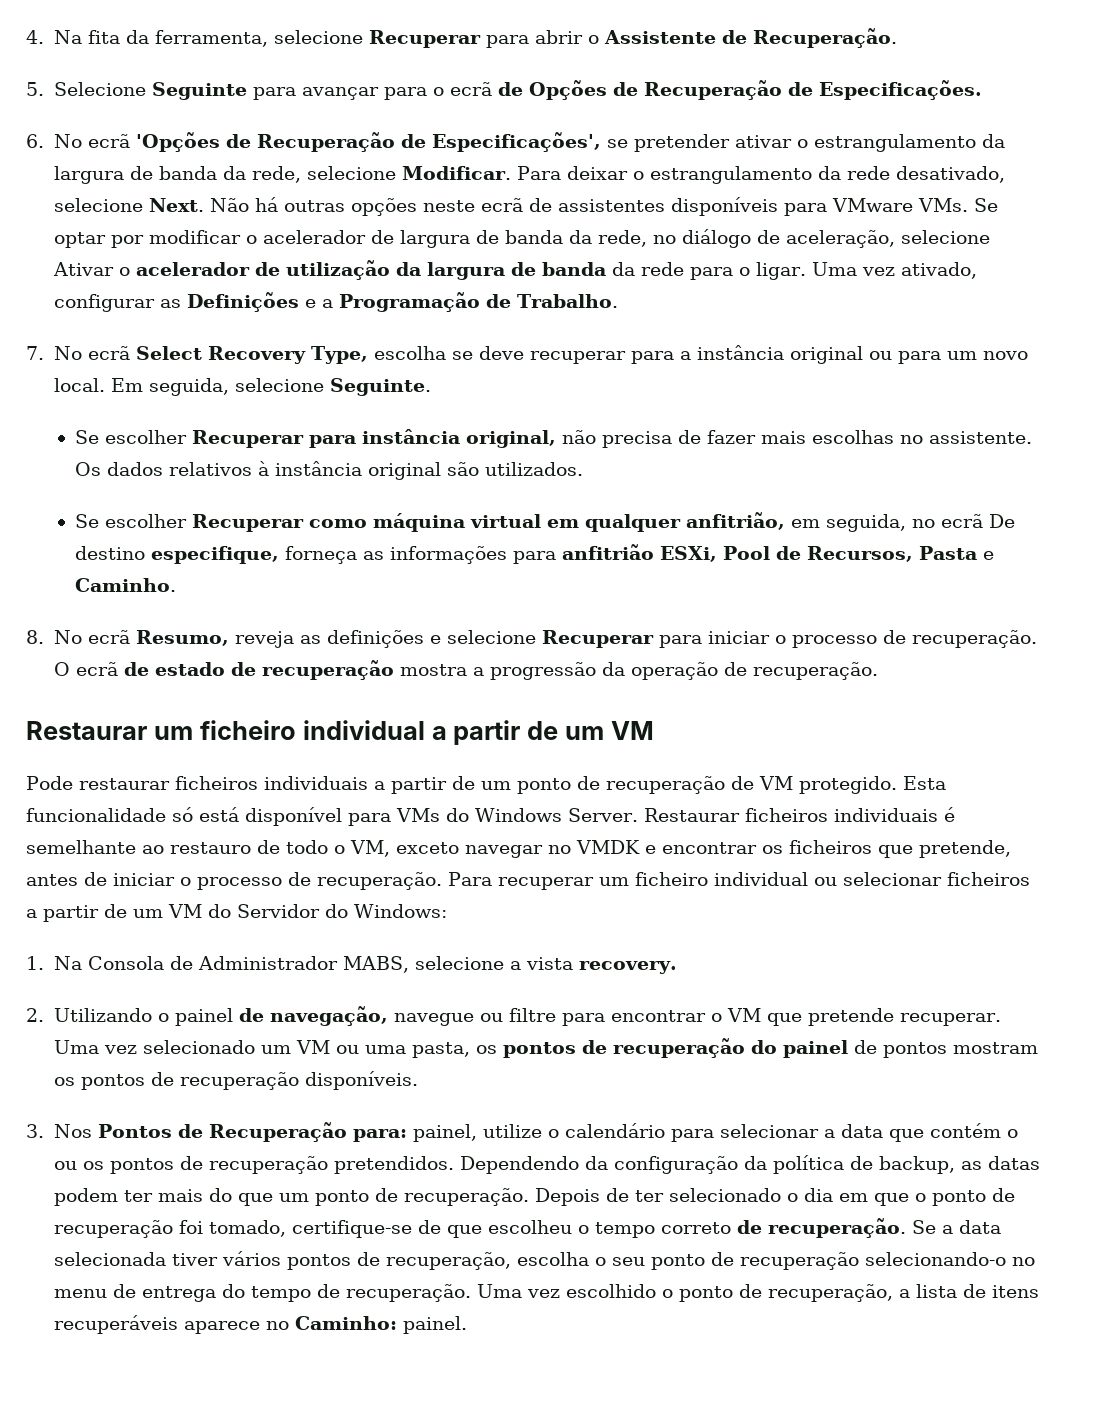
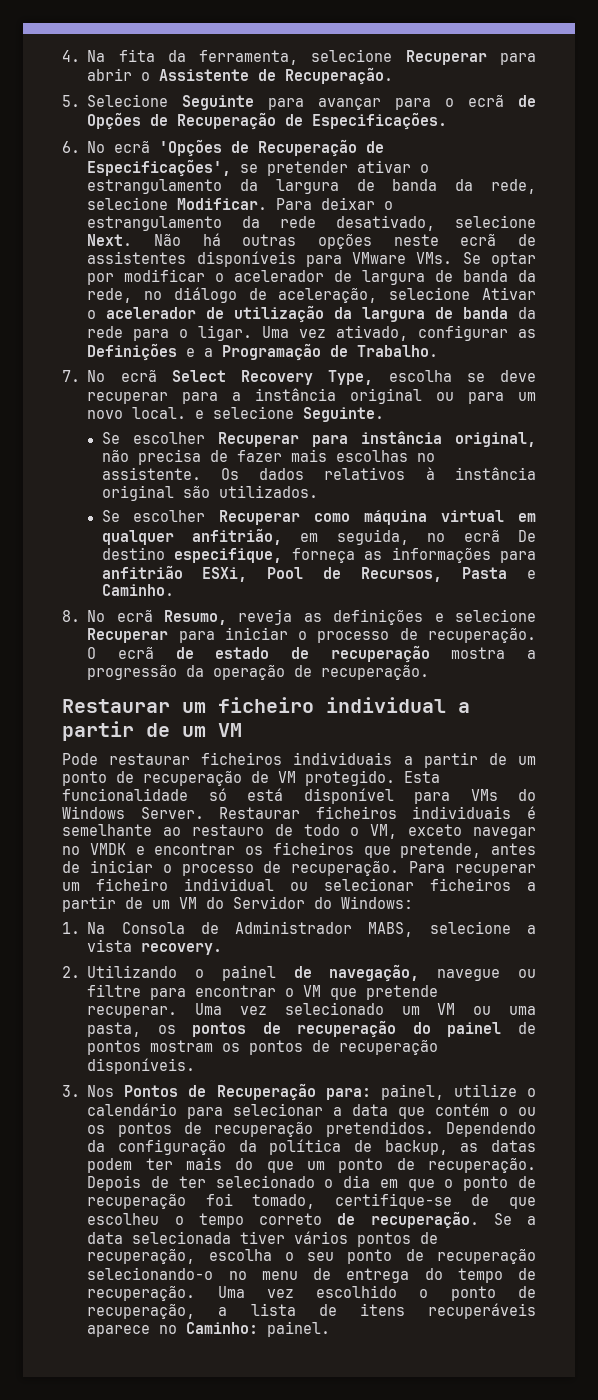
[110,378,229,396] Em seguida, -> [195,410,205,419] e

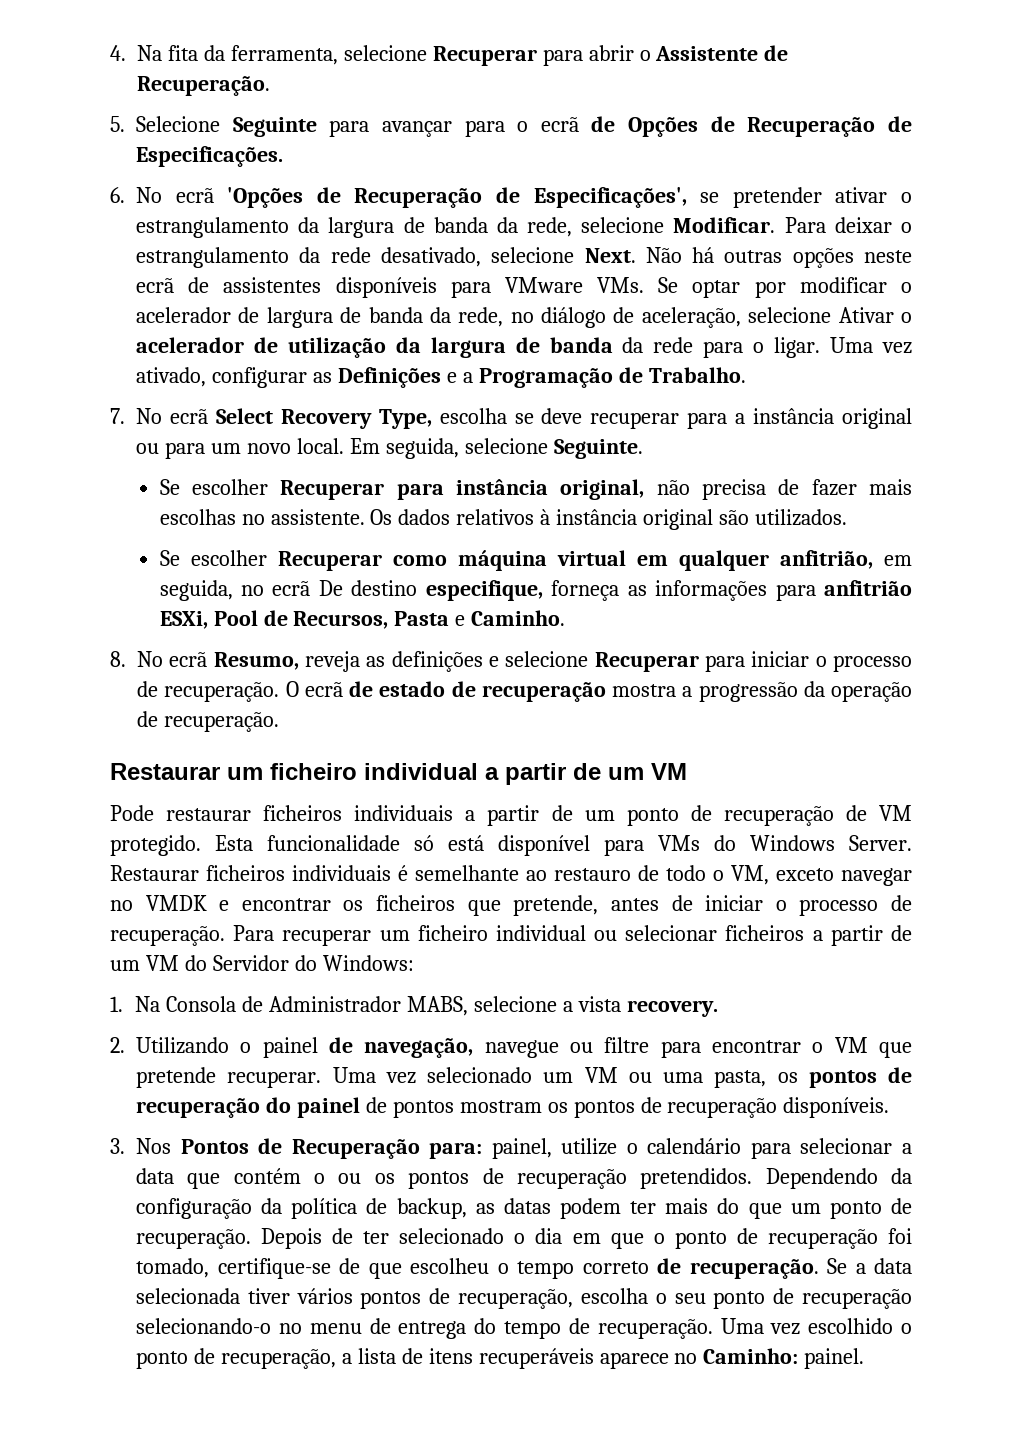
[195,410,205,419] e -> [349,438,459,459] Em seguida,

